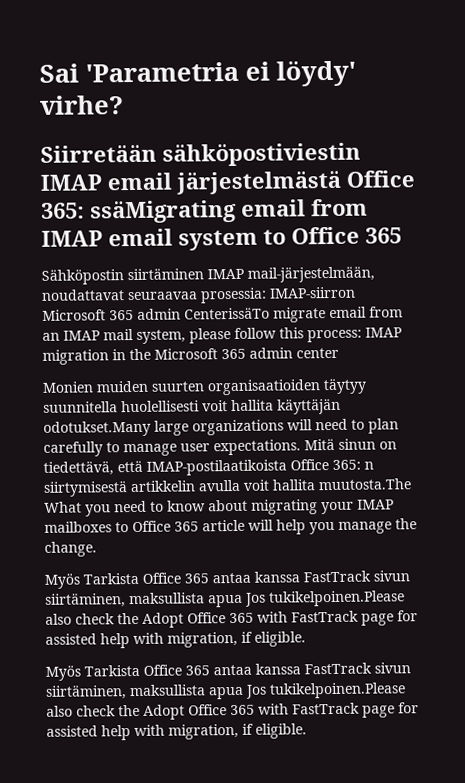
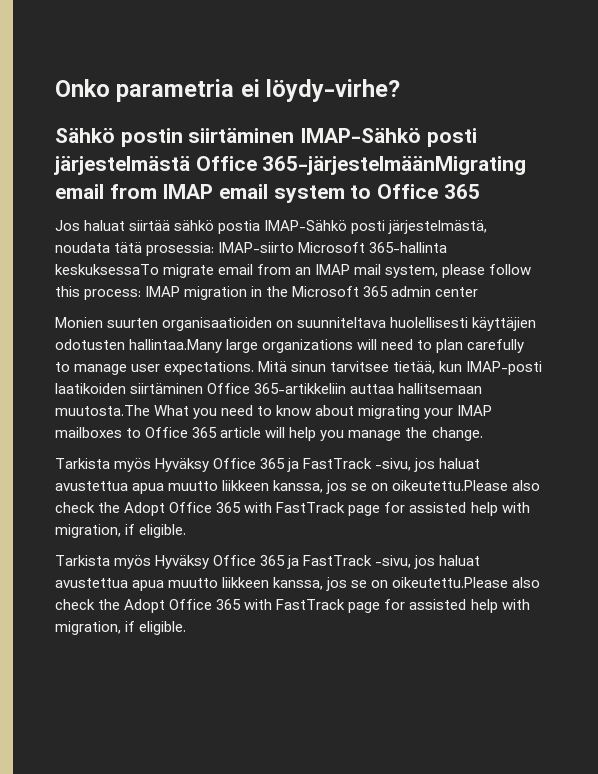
[39,60,356,87] [39,95,124,115] [40,142,361,167] [40,170,415,195] [41,199,237,224] Sai 'Parametria ei löydy' virhe? // Siirretään sähköpostiviestin IMAP email järjestelmästä Office 365: ssäMigrating -> [55,79,401,102] [55,128,477,147] [54,156,527,175] Onko parametria ei löydy-virhe? // Sähkö postin siirtäminen IMAP-Sähkö posti järjestelmästä Office 365-järjestelmäänMigrating
[41,266,375,285] [41,286,356,304] [42,307,270,321] Sähköpostin siirtäminen IMAP mail-järjestelmään, noudattavat seuraavaa prosessia: IMAP-siirron Microsoft 365 admin CenterissäTo -> [55,220,488,234] [55,242,448,256] [55,264,159,275] Jos haluat siirtää sähkö postia IMAP-Sähkö posti järjestelmästä, noudata tätä prosessia: IMAP-siirto Microsoft 365-hallinta keskuksessaTo
[96,380,148,393] muiden -> (103, 322) none
[323,378,367,395] [43,398,341,415] [43,420,151,437] täytyy suunnitella huolellisesti voit hallita käyttäjän odotukset.Many -> [276,317,537,331] [55,339,223,353] on suunniteltava huolellisesti käyttäjien odotusten hallintaa.Many
[379,441,397,450] [43,459,374,476] [43,479,316,497] on tiedettävä, että IMAP-postilaatikoista Office 365: n siirtymisestä artikkelin avulla voit hallita -> [330,361,543,375] [55,383,483,394] tarvitsee tietää, kun IMAP-posti laatikoiden siirtäminen Office 365-artikkeliin auttaa hallitsemaan
[44,570,410,589] [45,590,405,608] Myös Tarkista Office 365 antaa kanssa FastTrack sivun siirtäminen, maksullista apua Jos tukikelpoinen.Please -> [55,458,481,472] [55,480,509,494] Tarkista myös Hyväksy Office 365 ja FastTrack -sivu, jos haluat avustettua apua muutto liikkeen kanssa, jos se on oikeutettu.Please
[45,662,411,681] [45,682,406,700] Myös Tarkista Office 365 antaa kanssa FastTrack sivun siirtäminen, maksullista apua Jos tukikelpoinen.Please -> [55,555,481,569] [55,577,509,591] Tarkista myös Hyväksy Office 365 ja FastTrack -sivu, jos haluat avustettua apua muutto liikkeen kanssa, jos se on oikeutettu.Please

